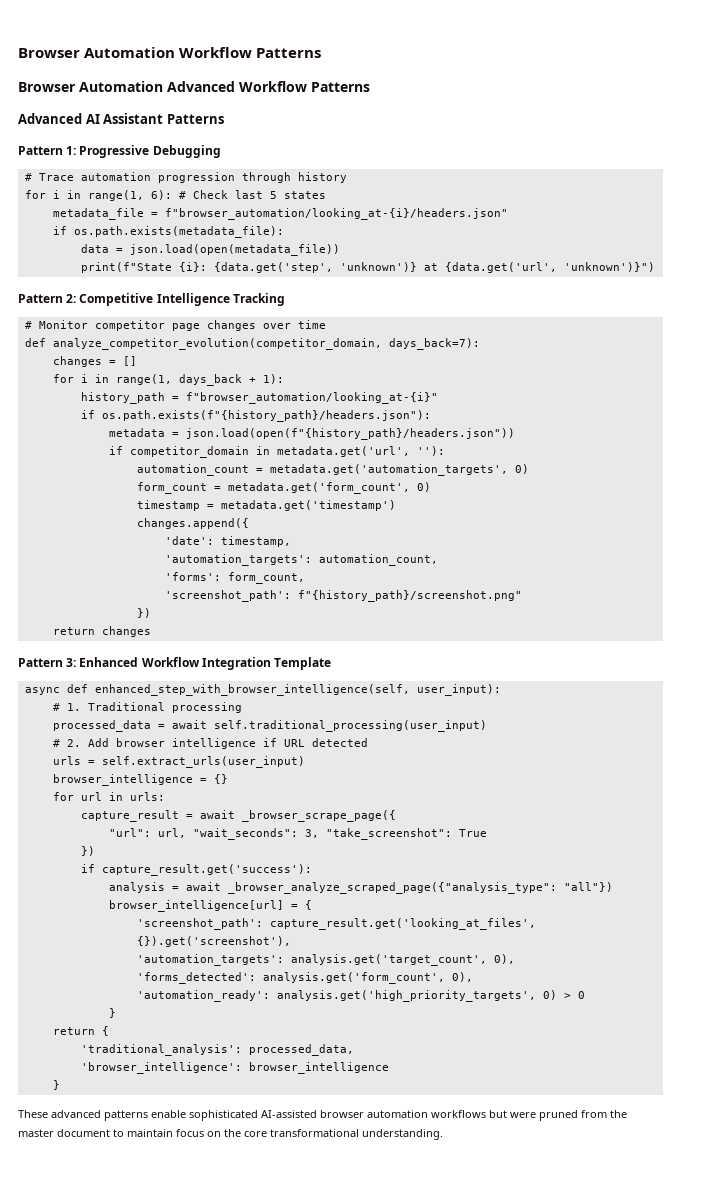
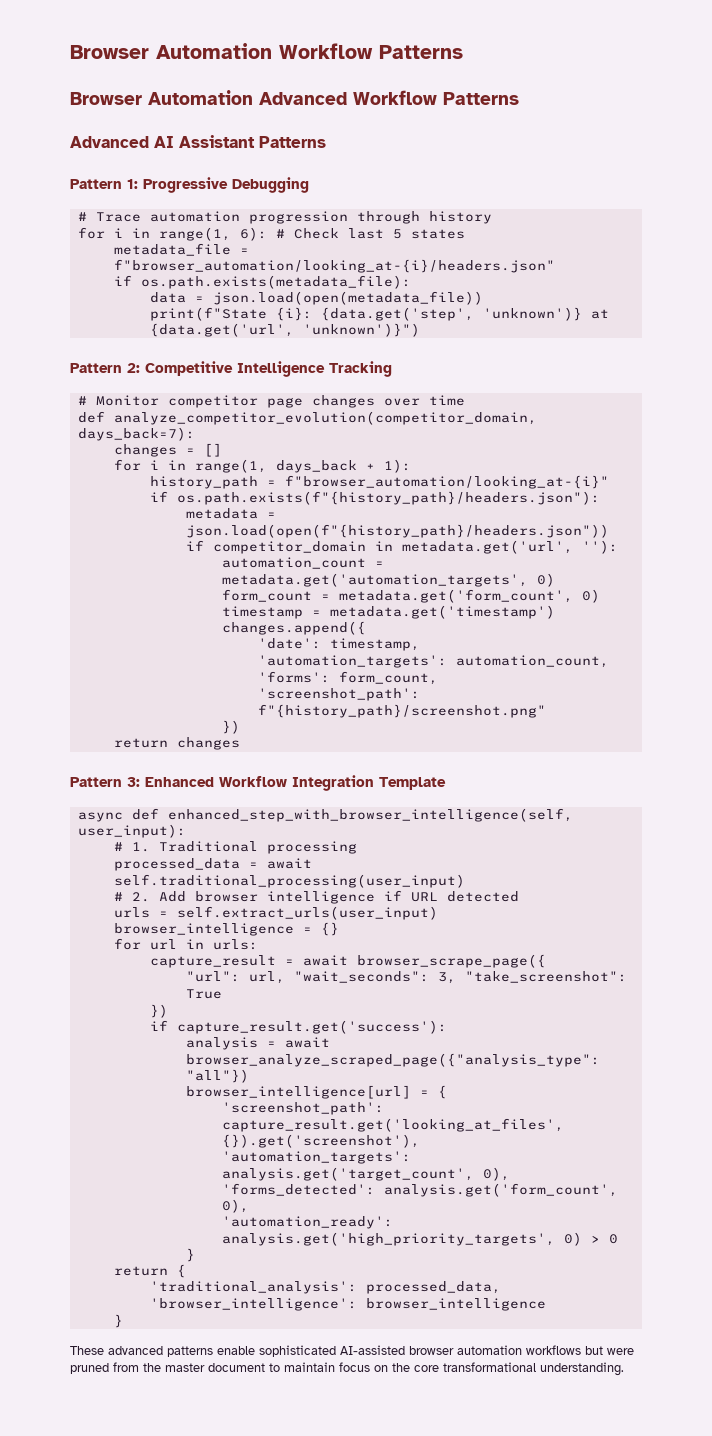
[241,810,396,822] _browser_scrape_page({ -> [356,954,546,968] browser_scrape_page({
[227,882,557,894] _browser_analyze_scraped_page({"analysis_type": -> [185,1053,600,1067] browser_analyze_scraped_page({"analysis_type":

